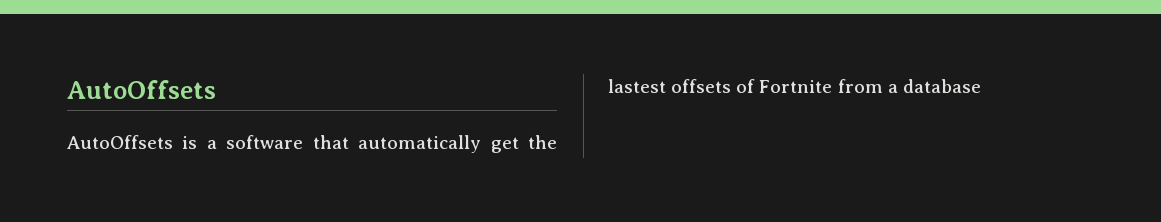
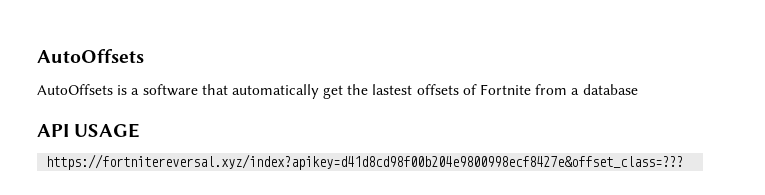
(981, 86) none -> [37,123,141,138] [46,154,684,170] // API USAGE // https://fortnitereversal.xyz/index?apikey=d41d8cd98f00b204e9800998ecf8427e&offset_class=???

